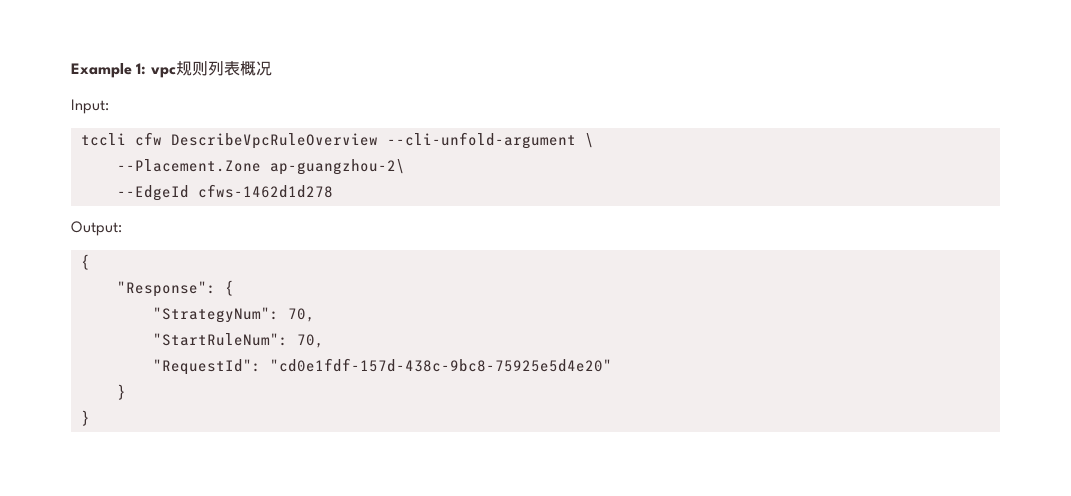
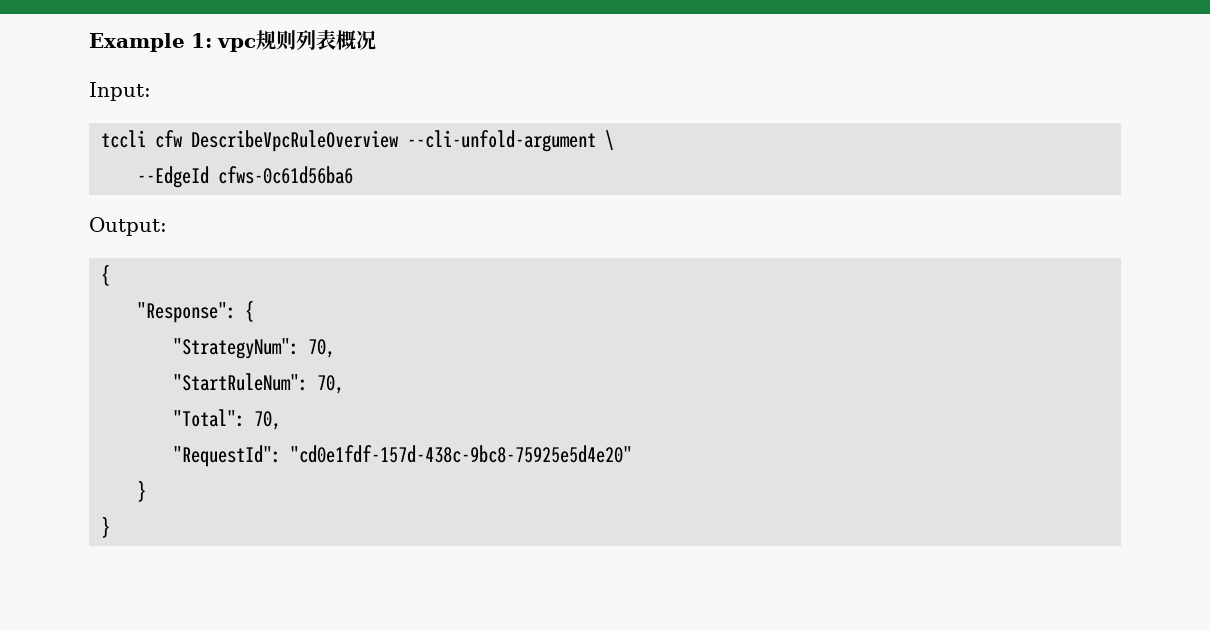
[116,159,405,175] // --Placement.Zone ap-guangzhou-2\ -> (614, 140) none
[197,184,333,198] cfws-1462d1d278 -> [218,166,353,184] cfws-0c61d56ba6
(324, 341) none -> [173,409,281,430] // "Total": 70,

